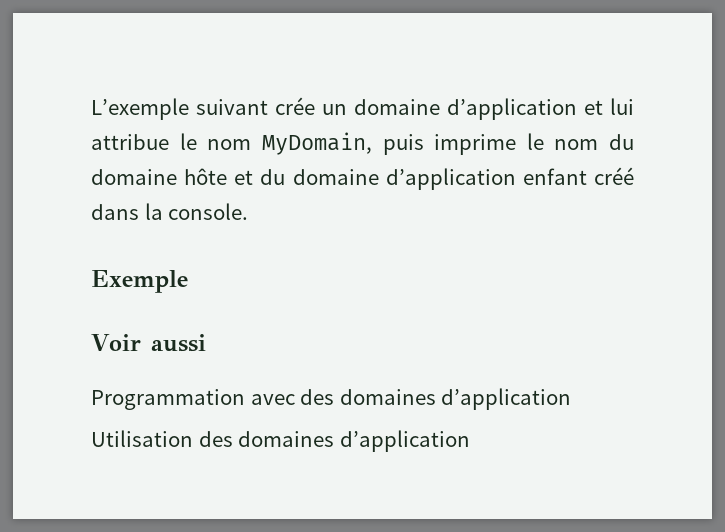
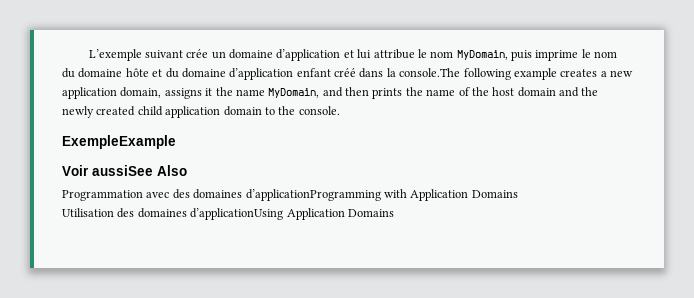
(163, 211) none -> [399,68,633,80] [62,87,599,99] [62,106,296,118] console.The following example creates a new application domain, assigns it the name MyDomain, and then prints the name of the host domain and the newly created child application domain to the
[91,270,188,293] Exemple -> [62,135,176,149] ExempleExample
[150,334,206,352] aussi -> [92,165,187,176] aussiSee Also
[441,388,572,410] d’application -> [245,189,518,201] d’applicationProgramming with Application Domains
[339,430,470,452] d’application -> [190,208,394,220] d’applicationUsing Application Domains

